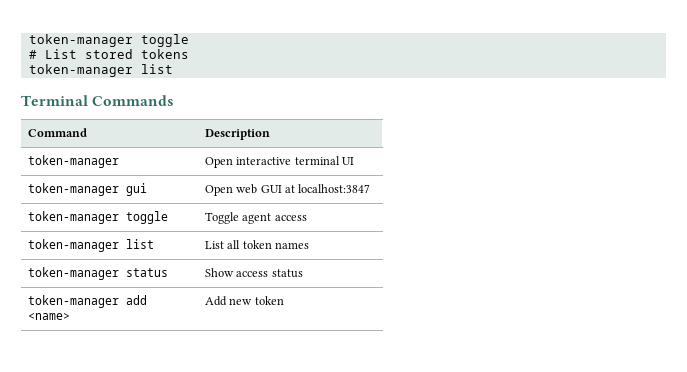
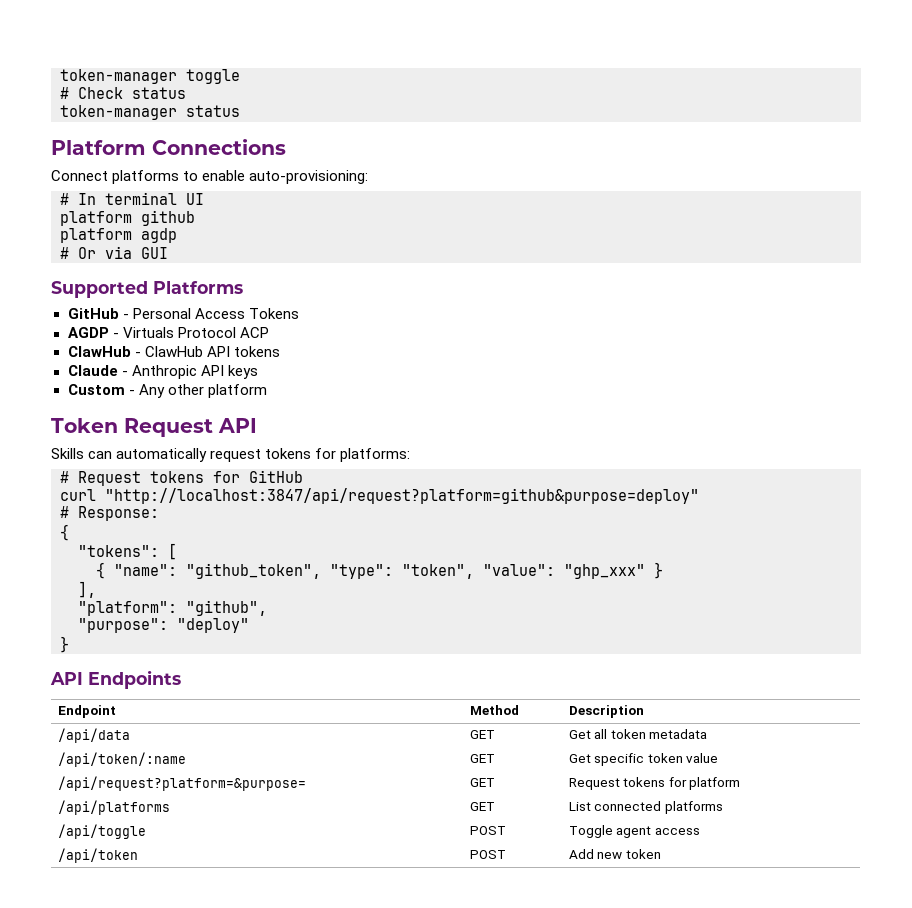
[45,49,190,59] [29,64,174,77] [21,95,175,106] [27,128,87,137] [204,129,270,140] [27,155,119,168] [204,156,354,168] [27,183,147,196] [204,184,371,196] [27,211,168,224] [204,212,307,224] [27,239,154,252] [204,240,309,249] [27,267,168,280] [204,268,303,278] [27,295,147,308] [27,313,70,320] List stored tokens // token-manager list // Terminal Commands // Command | Description // token-manager | Open interactive terminal UI // token-manager gui | Open web GUI at localhost:3847 // token-manager toggle | Toggle agent access // token-manager list | List all token names // token-manager status | Show access status // token-manager add <name> -> [78,87,186,99] [60,105,240,120] [51,139,286,155] [51,170,369,184] [60,192,204,205] [60,210,195,226] [60,228,177,243] [60,246,168,259] [51,281,243,298] [67,308,299,319] [67,327,269,338] [67,346,280,357] [67,365,258,379] [67,384,267,398] [51,418,257,437] [51,448,411,462] [60,470,303,486] [60,488,699,504] [60,506,159,521] [60,524,69,541] [78,543,177,560] [96,562,663,579] [78,581,96,598] [78,600,267,616] [78,618,249,633] [60,636,69,653] [50,670,181,689] [57,705,116,718] [469,705,519,715] [568,705,644,718] [57,728,130,743] [469,730,495,739] [568,729,708,739] [57,752,186,767] [469,754,495,763] [568,753,719,766] [57,776,306,791] [469,778,495,787] [568,777,741,790] [57,800,170,815] [469,802,495,811] [568,801,723,814] [57,824,146,839] [469,826,506,835] [568,825,700,838] [57,848,138,863] [469,850,506,859] Check status // token-manager status // Platform Connections // Connect platforms to enable auto-provisioning: // # In terminal UI // platform github // platform agdp // # Or via GUI // Supported Platforms // GitHub - Personal Access Tokens // AGDP - Virtuals Protocol ACP // ClawHub - ClawHub API tokens // Claude - Anthropic API keys // Custom - Any other platform // Token Request API // Skills can automatically request tokens for platforms: // # Request tokens for GitHub // curl "http://localhost:3847/api/request?platform=github&purpose=deploy" // # Response: // { // "tokens": [ // { "name": "github_token", "type": "token", "value": "ghp_xxx" } // ], // "platform": "github", // "purpose": "deploy" // } // API Endpoints // Endpoint | Method | Description // /api/data | GET | Get all token metadata // /api/token/:name | GET | Get specific token value // /api/request?platform=&purpose= | GET | Request tokens for platform // /api/platforms | GET | List connected platforms // /api/toggle | POST | Toggle agent access // /api/token | POST

